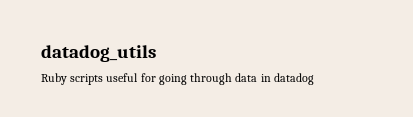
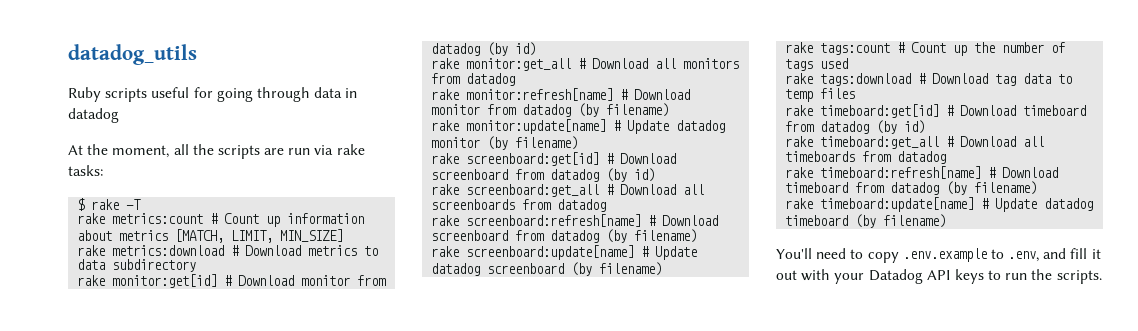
(314, 79) none -> [68,144,365,159] [68,165,103,176] [77,198,142,211] [77,213,365,227] [77,229,344,243] [77,245,379,256] [77,259,197,272] [77,274,387,288] [431,42,537,56] [431,58,740,71] [431,73,516,86] [431,88,691,101] [431,103,670,117] [431,119,726,134] [431,136,579,150] [431,152,677,166] [431,168,656,182] [431,184,705,197] [431,199,607,212] [431,214,719,227] [431,229,698,243] [431,245,698,260] [431,262,663,276] [785,42,1066,56] [785,58,849,71] [785,73,1073,86] [785,88,856,102] [785,104,1087,118] [785,120,926,134] [785,136,1045,149] [785,151,947,164] [785,166,1059,179] [785,181,1038,195] [785,197,1094,212] [785,214,947,228] [776,248,1101,263] [776,269,1102,284] // At the moment, all the scripts are run via rake tasks: // $ rake -T // rake metrics:count # Count up information about metrics [MATCH, LIMIT, MIN_SIZE] // rake metrics:download # Download metrics to data subdirectory // rake monitor:get[id] # Download monitor from datadog (by id) // rake monitor:get_all # Download all monitors from datadog // rake monitor:refresh[name] # Download monitor from datadog (by filename) // rake monitor:update[name] # Update datadog monitor (by filename) // rake screenboard:get[id] # Download screenboard from datadog (by id) // rake screenboard:get_all # Download all screenboards from datadog // rake screenboard:refresh[name] # Download screenboard from datadog (by filename) // rake screenboard:update[name] # Update datadog screenboard (by filename) // rake tags:count # Count up the number of tags used // rake tags:download # Download tag data to temp files // rake timeboard:get[id] # Download timeboard from datadog (by id) // rake timeboard:get_all # Download all timeboards from datadog // rake timeboard:refresh[name] # Download timeboard from datadog (by filename) // rake timeboard:update[name] # Update datadog timeboard (by filename) // You'll need to copy .env.example to .env, and fill it out with your Datadog API keys to run the scripts.

